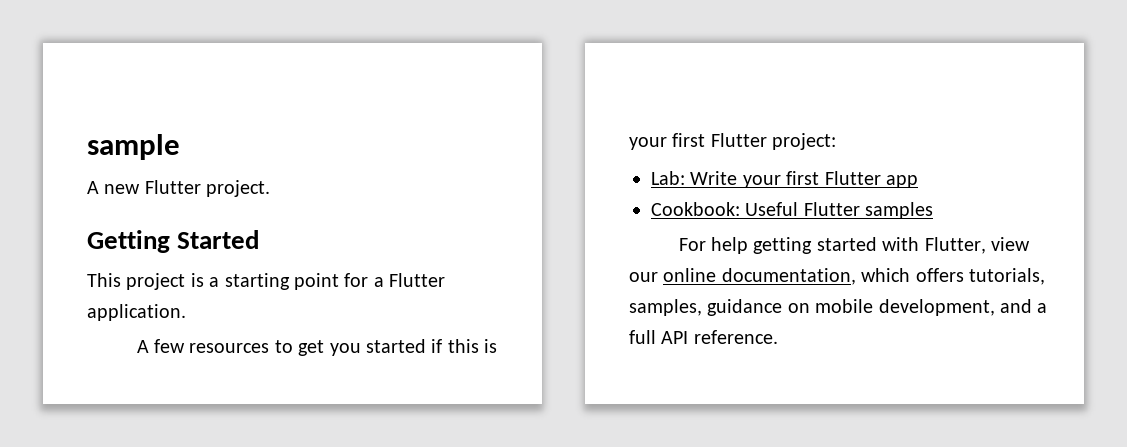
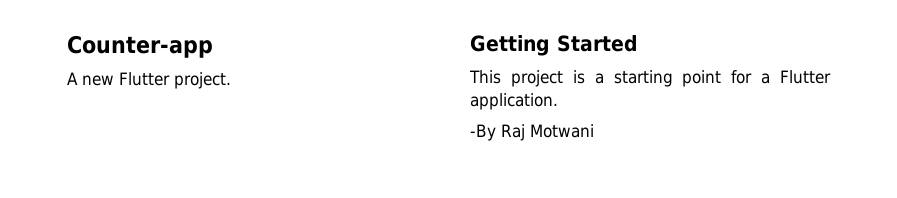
[87,134,180,160] sample -> [67,35,213,58] Counter-app
[136,339,498,356] [629,133,837,150] [651,171,918,188] [651,202,934,219] [678,237,1031,254] [629,268,1045,285] [629,299,1048,316] [629,330,778,344] A few resources to get you started if this is your first Flutter project: // Lab: Write your first Flutter app // Cookbook: Useful Flutter samples // For help getting started with Flutter, view our online documentation, which offers tutorials, samples, guidance on mobile development, and a full API reference. -> [470,124,594,141] -By Raj Motwani

